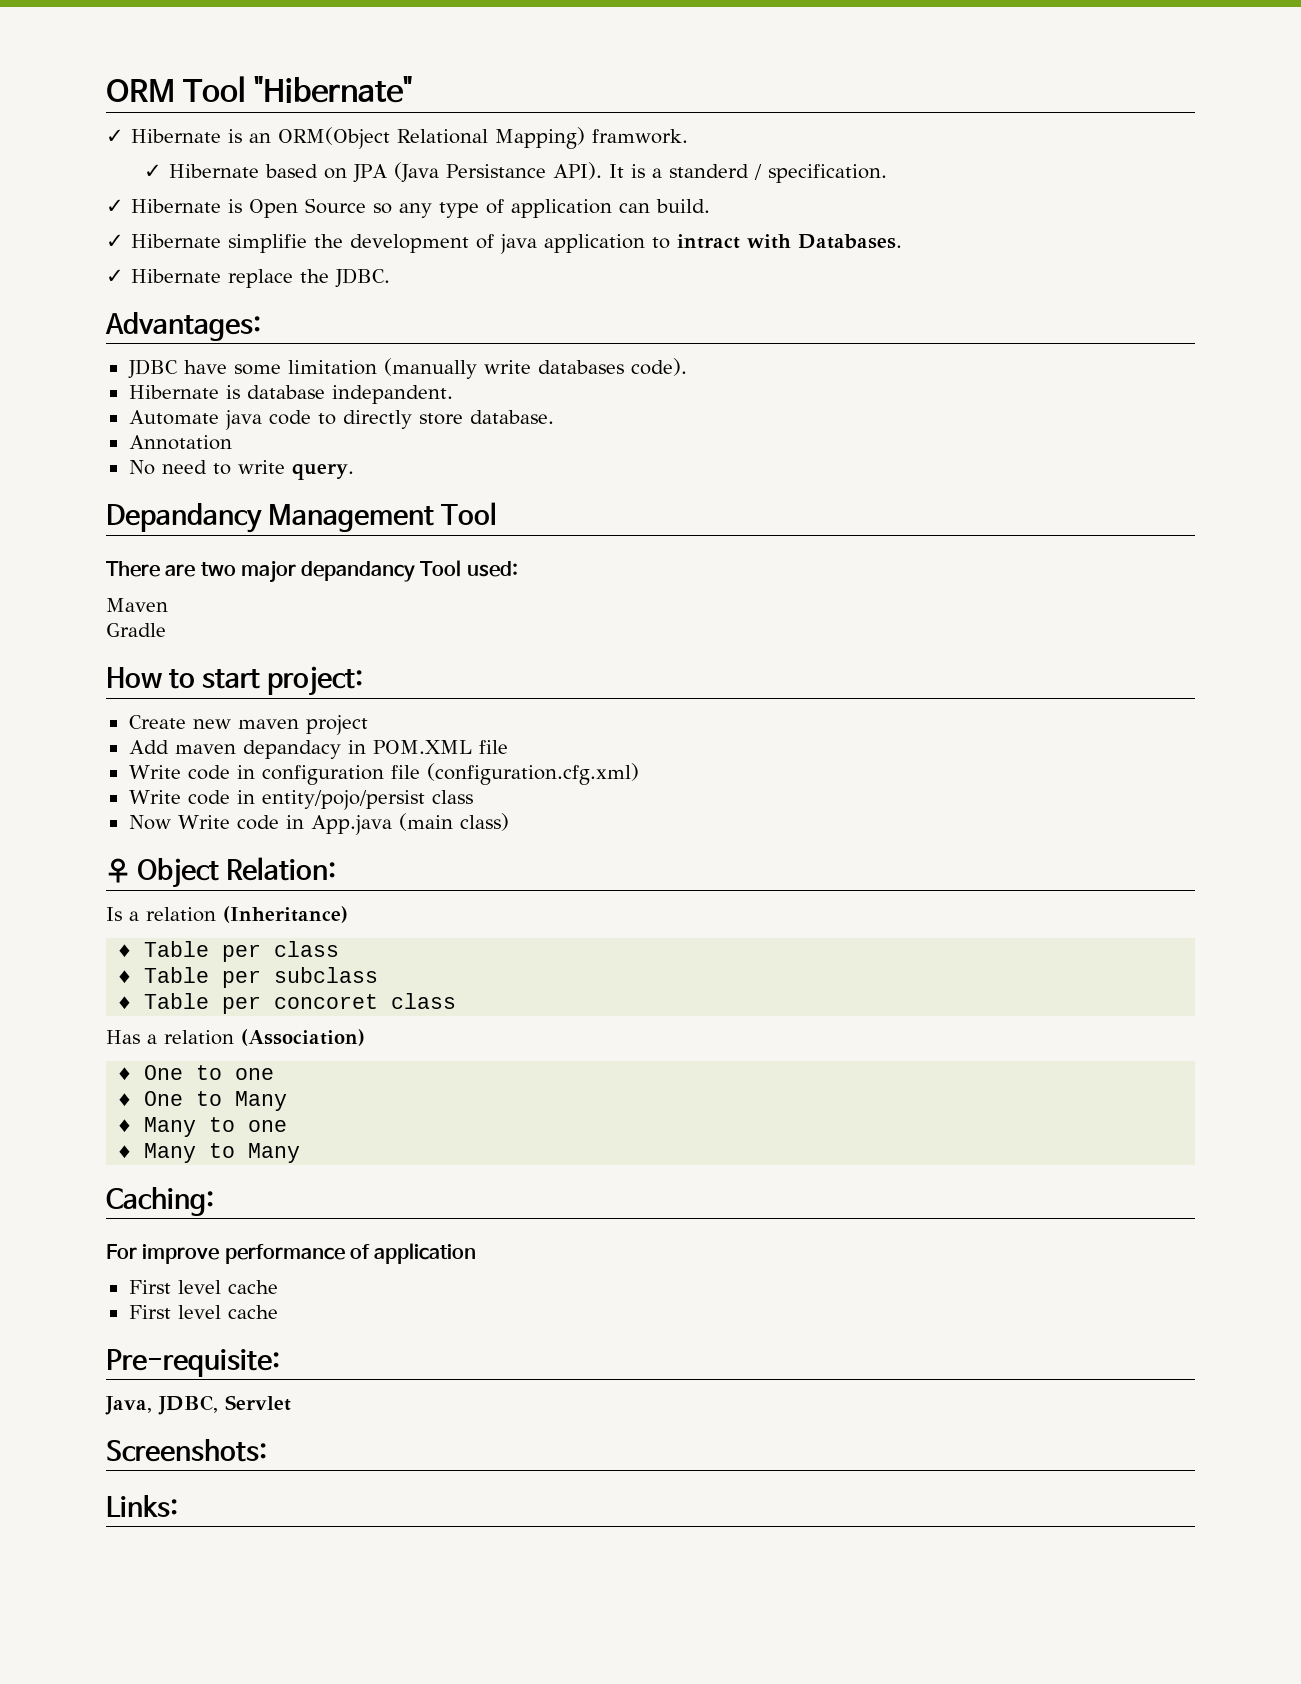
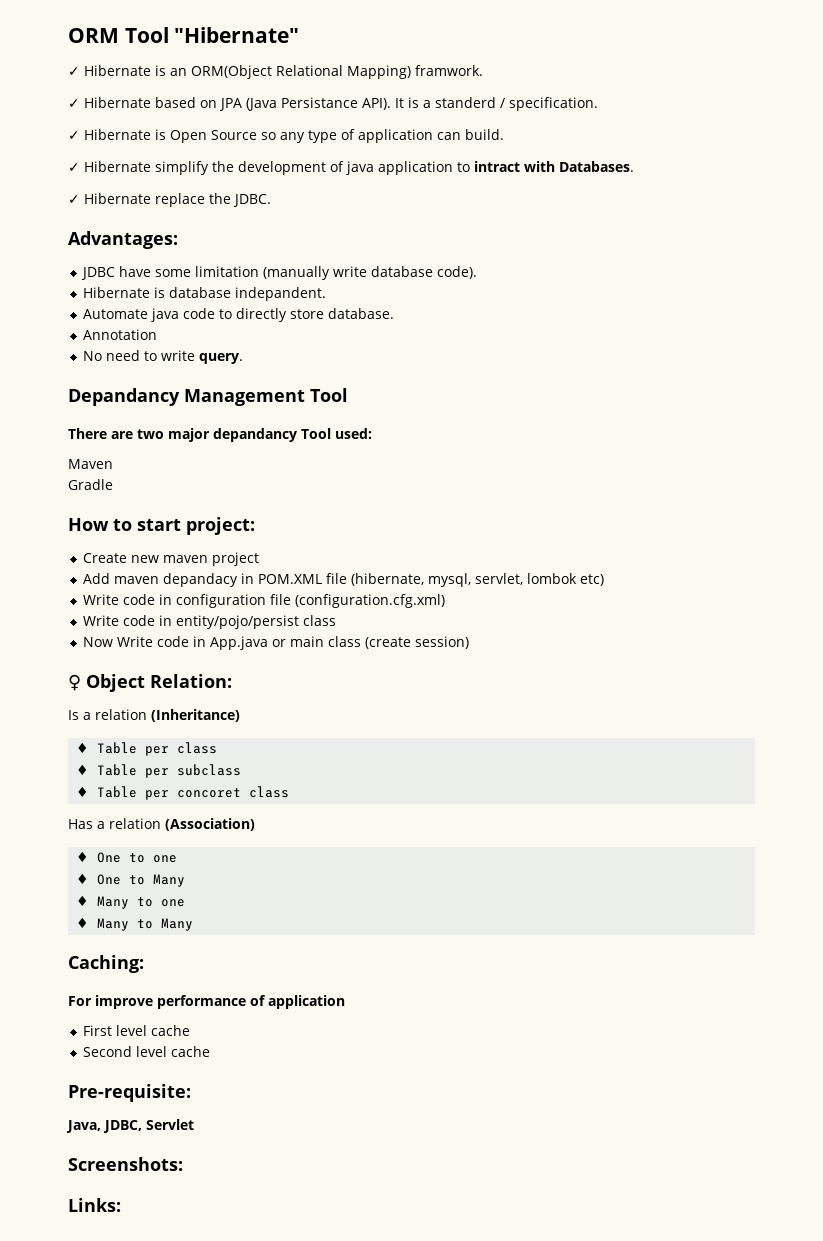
[228,234,307,253] simplifie -> [155,161,209,175] simplify
[537,360,624,374] databases -> [370,266,433,277] database
(508, 747) none -> [350,573,604,587] (hibernate, mysql, servlet, lombok etc)
[398,813,509,831] (main class) -> [271,636,469,649] or main class (create session)
[128,1305,171,1319] First -> [82,1046,132,1057] Second

